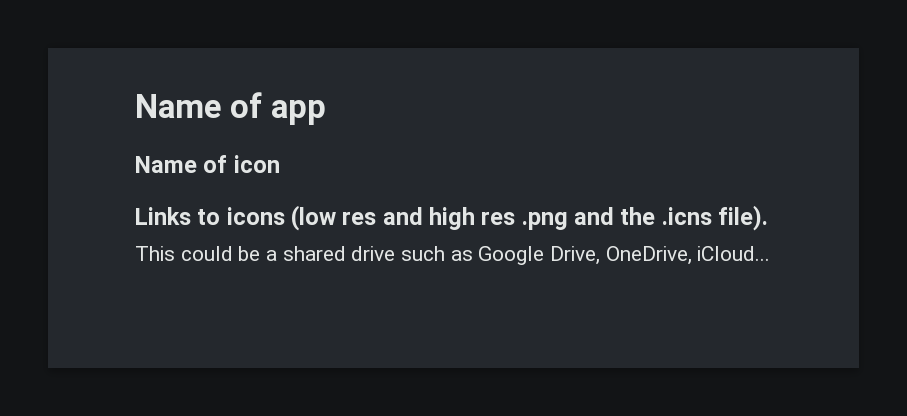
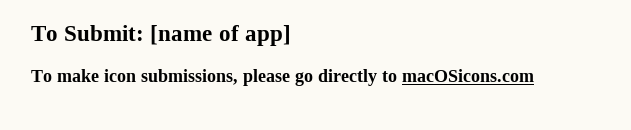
[135,92,326,125] [135,155,280,173] [135,205,769,231] [135,246,771,265] Name of app // Name of icon // Links to icons (low res and high res .png and the .icns file). // This could be a shared drive such as Google Drive, OneDrive, iCloud... -> [31,25,291,46] [31,69,534,86] To Submit: [name of app] // To make icon submissions, please go directly to macOSicons.com

